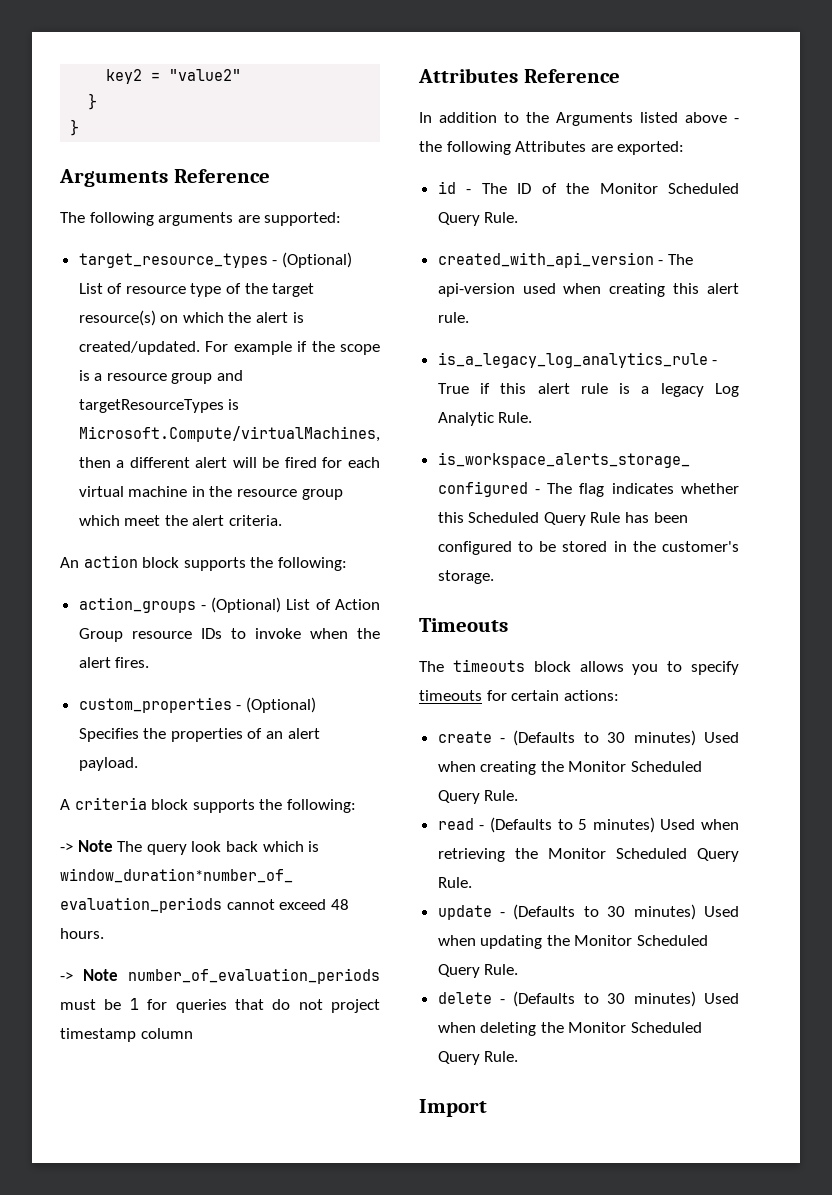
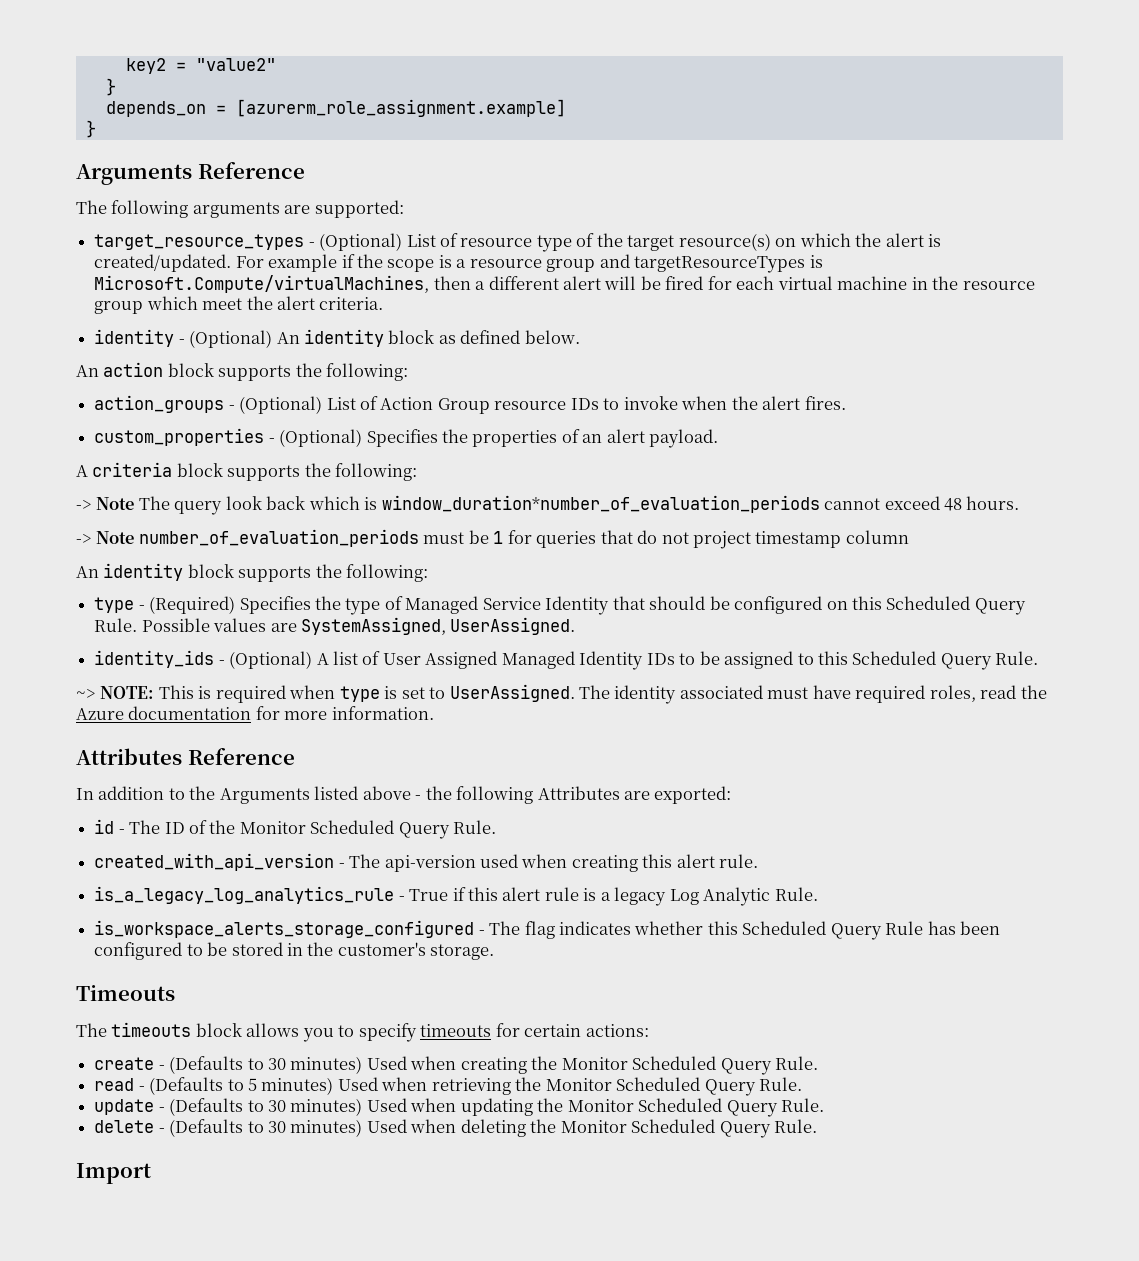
(98, 101) none -> [105,99,566,117] // depends_on = [azurerm_role_assignment.example]
(283, 520) none -> [94,329,580,348] // identity - (Optional) An identity block as defined below.
(193, 1033) none -> [76,563,429,582] [94,596,1026,615] [94,617,576,635] [94,650,1039,670] [76,684,1047,704] [76,706,434,720] // An identity block supports the following: // type - (Required) Specifies the type of Managed Service Identity that should be configured on this Scheduled Query Rule. Possible values are SystemAssigned, UserAssigned. // identity_ids - (Optional) A list of User Assigned Managed Identity IDs to be assigned to this Scheduled Query Rule. // ~> NOTE: This is required when type is set to UserAssigned. The identity associated must have required roles, read the Azure documentation for more information.

